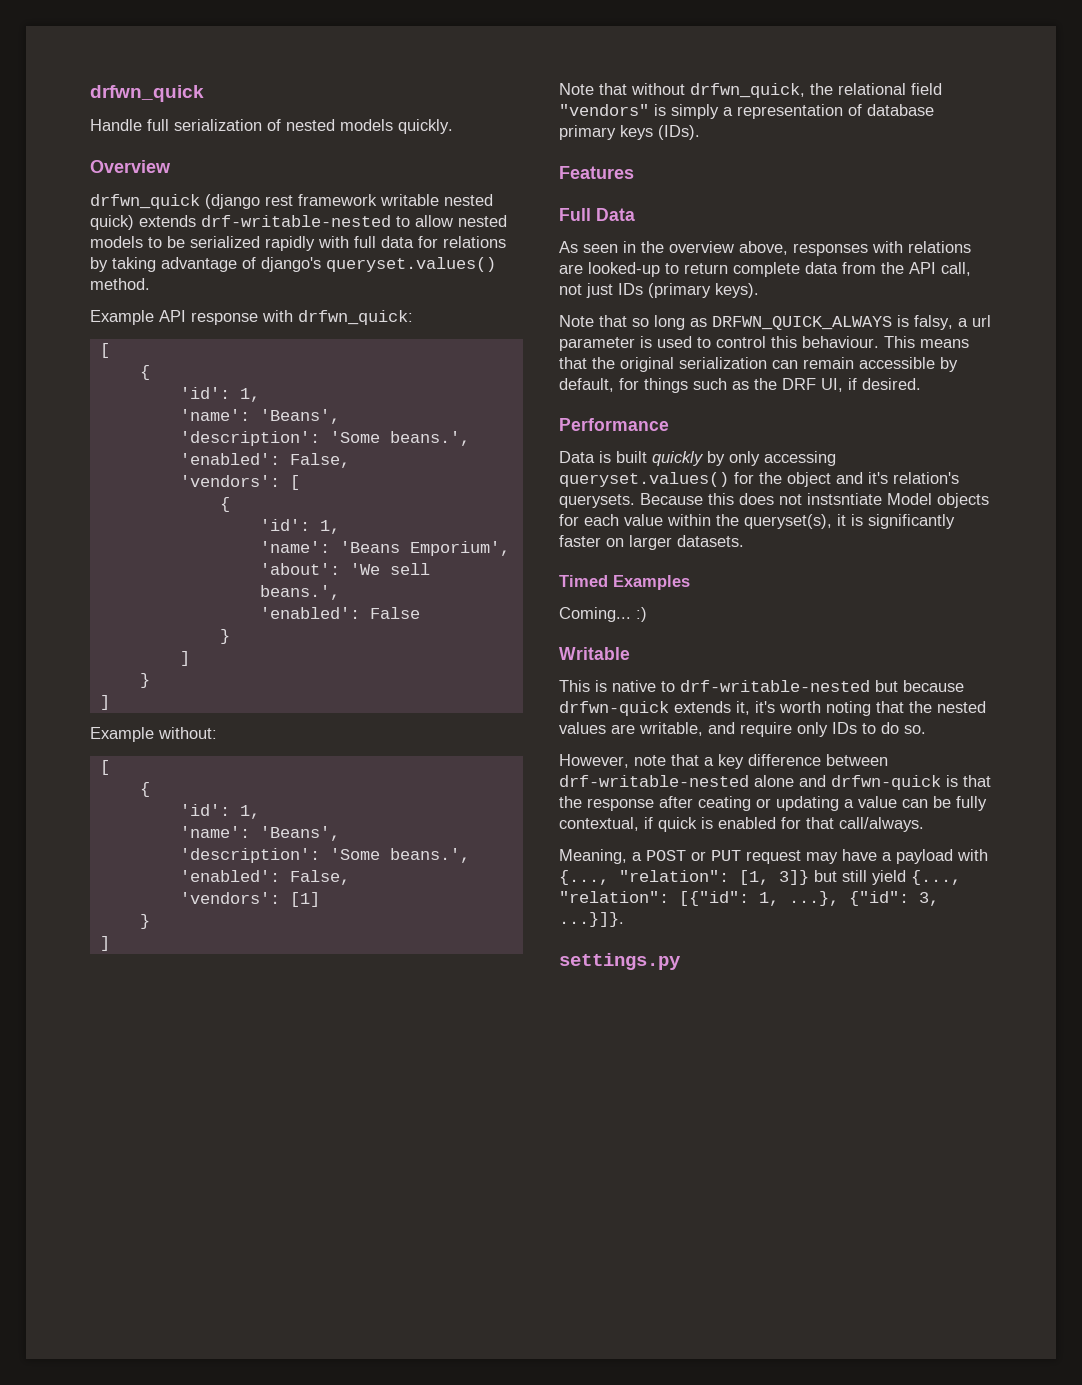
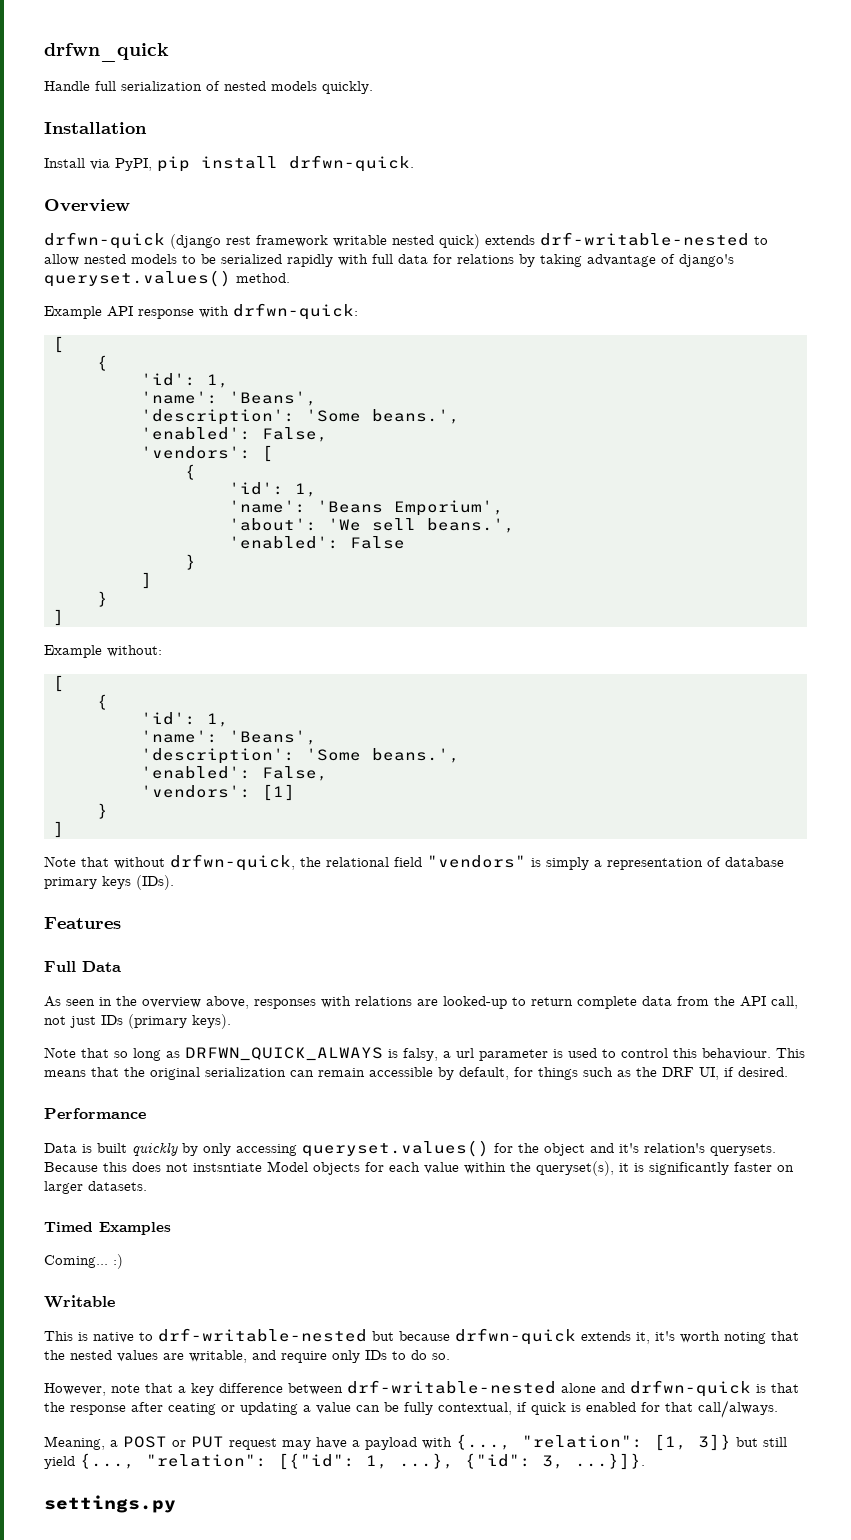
(453, 126) none -> [44,122,147,134] [44,155,414,172] // Installation // Install via PyPI, pip install drfwn-quick.
[90,194,200,209] drfwn_quick -> [44,232,165,249] drfwn-quick
[298,310,413,325] drfwn_quick: -> [233,303,358,320] drfwn-quick:
[690,83,805,98] drfwn_quick, -> [170,854,295,871] drfwn-quick,

